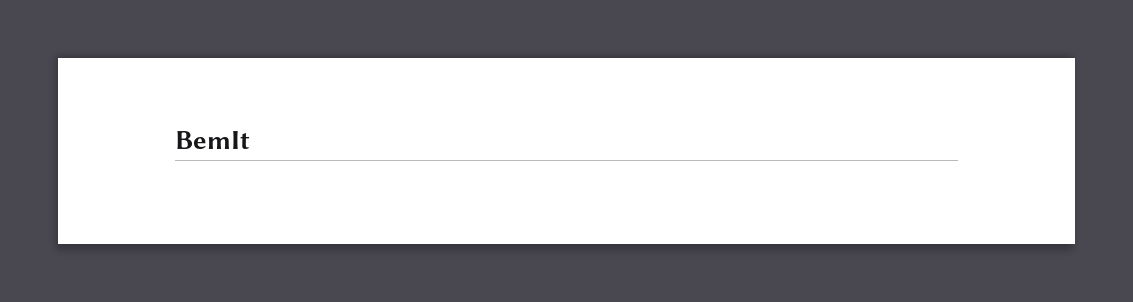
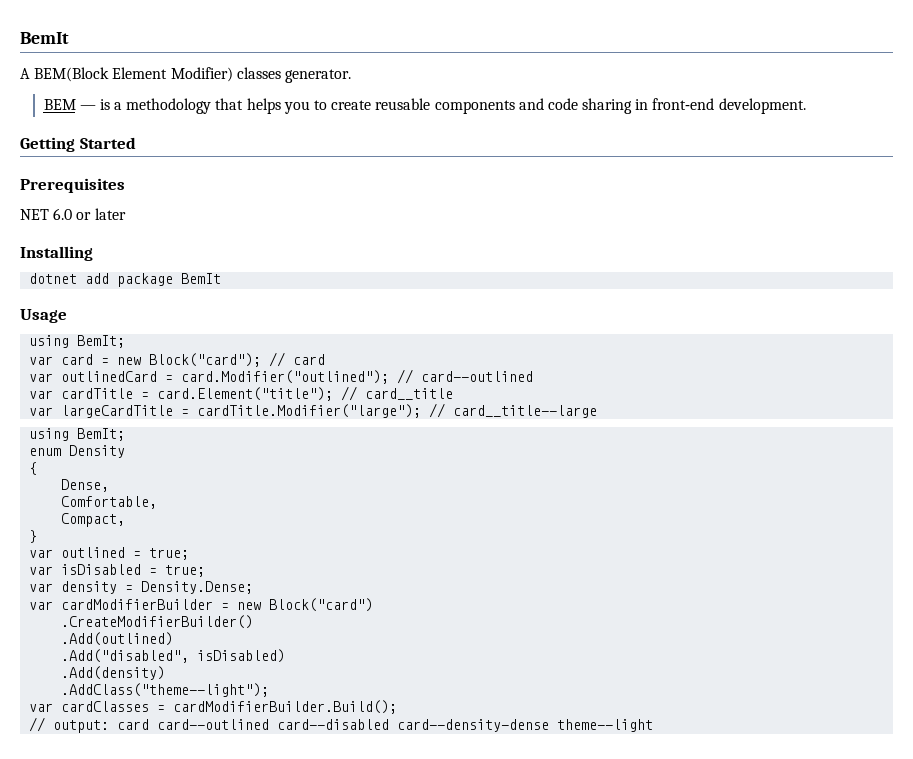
[175,131,250,149] BemIt -> [20,32,69,44] [20,67,351,83] [43,98,806,114] [20,137,136,152] [20,178,125,193] [20,208,126,220] [20,246,93,261] [29,273,222,287] [20,309,67,323] [29,335,126,348] [29,352,326,367] [29,369,534,384] [29,386,454,401] [29,403,598,418] [29,428,126,441] [29,445,126,458] [29,462,38,475] [61,479,110,492] [61,496,158,509] [61,513,126,527] [29,530,38,543] [29,547,190,560] [29,564,206,577] [29,581,254,594] [29,598,374,612] [61,615,254,629] [61,632,174,646] [61,649,286,663] [61,666,166,680] [61,683,270,697] [29,700,398,714] [29,717,654,733] BemIt // A BEM(Block Element Modifier) classes generator. // BEM — is a methodology that helps you to create reusable components and code sharing in front‑end development. // Getting Started // Prerequisites // NET 6.0 or later // Installing // dotnet add package BemIt // Usage // using BemIt; // var card = new Block("card"); // card // var outlinedCard = card.Modifier("outlined"); // card--outlined // var cardTitle = card.Element("title"); // card__title // var largeCardTitle = cardTitle.Modifier("large"); // card__title--large // using BemIt; // enum Density // { // Dense, // Comfortable, // Compact, // } // var outlined = true; // var isDisabled = true; // var density = Density.Dense; // var cardModifierBuilder = new Block("card") // .CreateModifierBuilder() // .Add(outlined) // .Add("disabled", isDisabled) // .Add(density) // .AddClass("theme--light"); // var cardClasses = cardModifierBuilder.Build(); // // output: card card--outlined card--disabled card--density-dense theme--light

